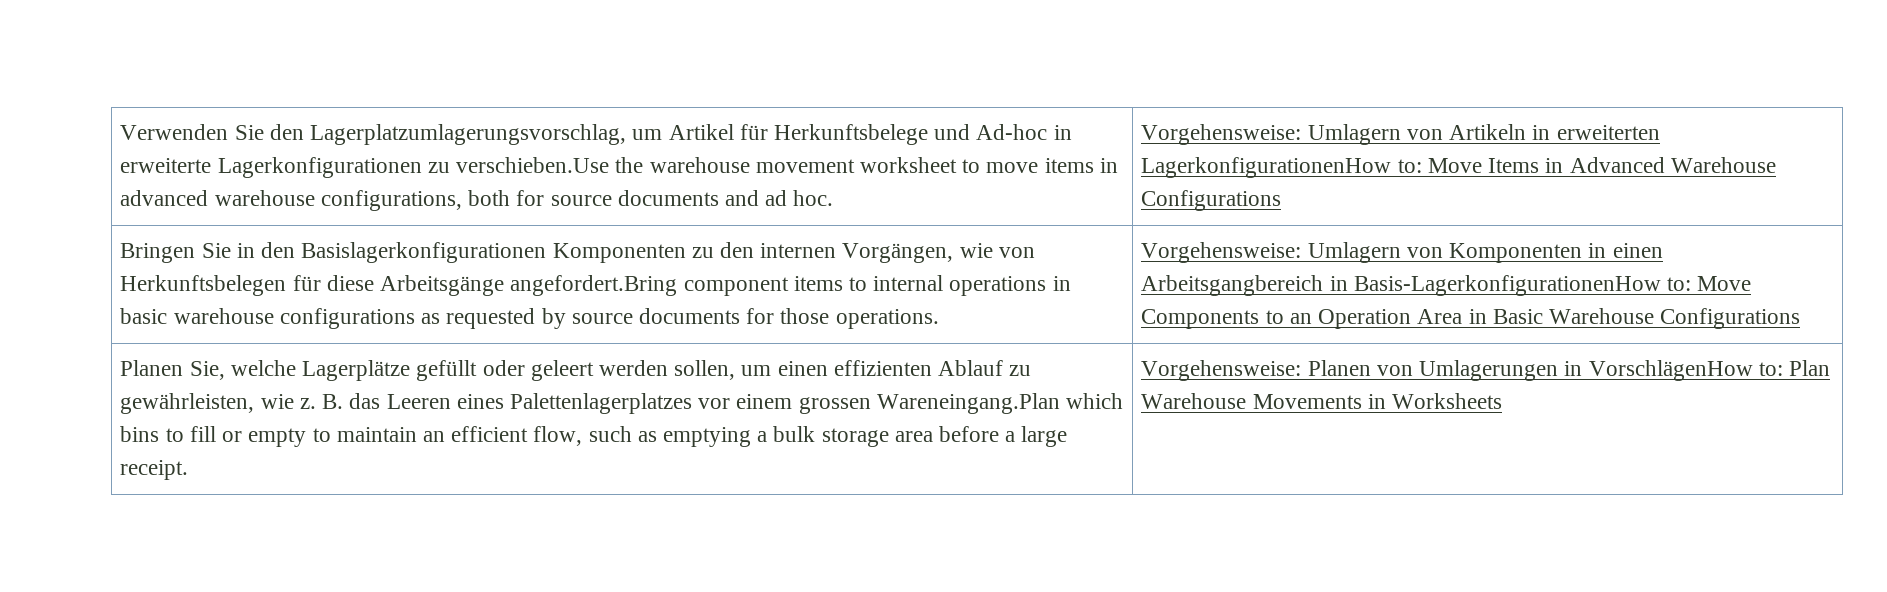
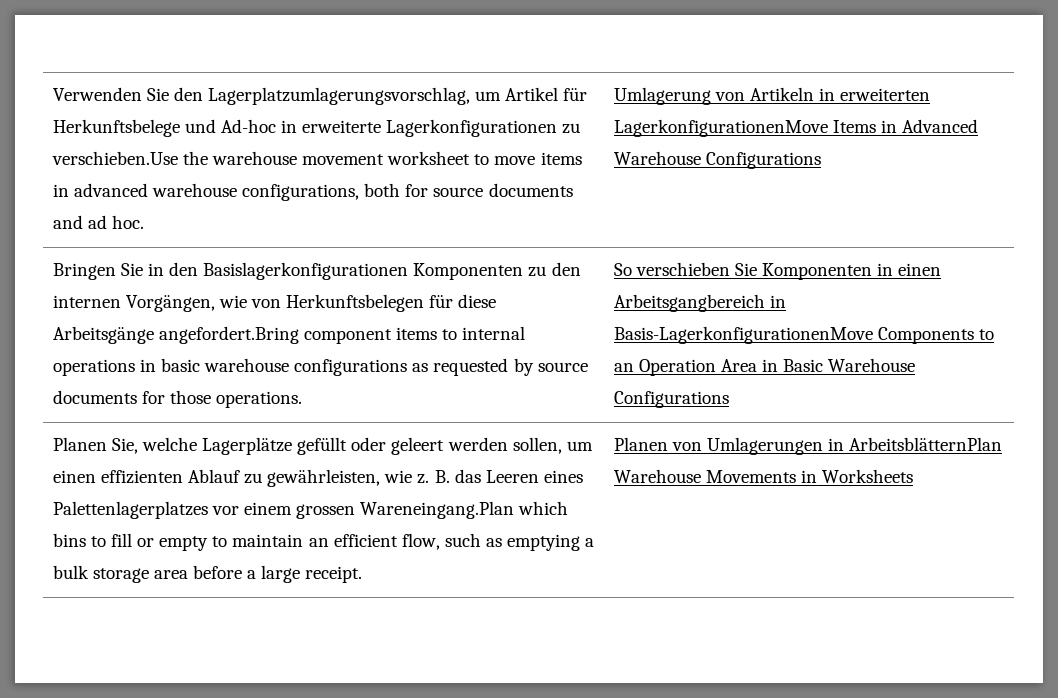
[1141,124,1401,145] Vorgehensweise: Umlagern -> [613,87,711,105] Umlagerung
[1141,157,1482,178] LagerkonfigurationenHow to: Move -> [613,119,828,137] LagerkonfigurationenMove
[1141,242,1443,263] Vorgehensweise: Umlagern von -> [613,262,757,276] So verschieben Sie
[1353,275,1752,296] Basis-LagerkonfigurationenHow to: Move -> [613,326,873,344] Basis-LagerkonfigurationenMove
[1141,360,1302,381] Vorgehensweise: -> (363, 574) none
[1588,360,1830,381] VorschlägenHow to: Plan -> [849,437,1003,451] ArbeitsblätternPlan

